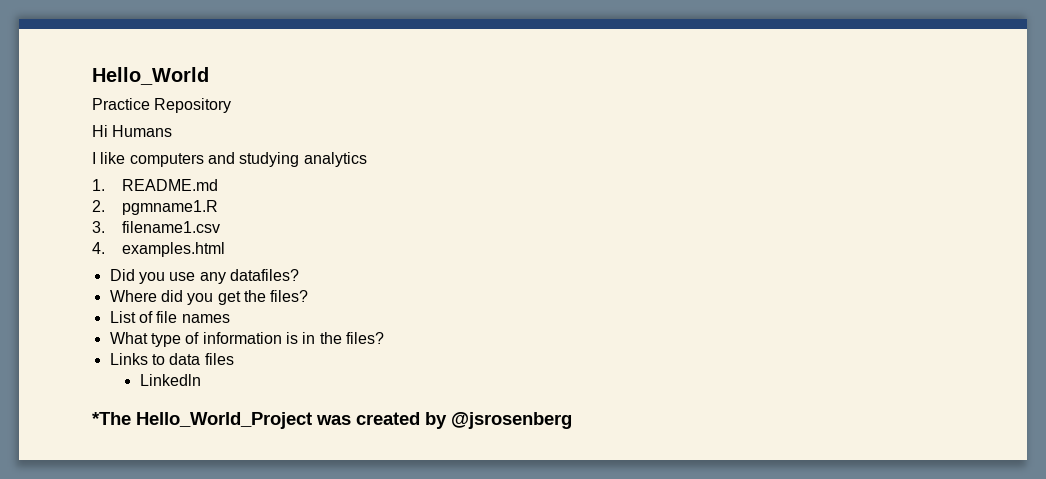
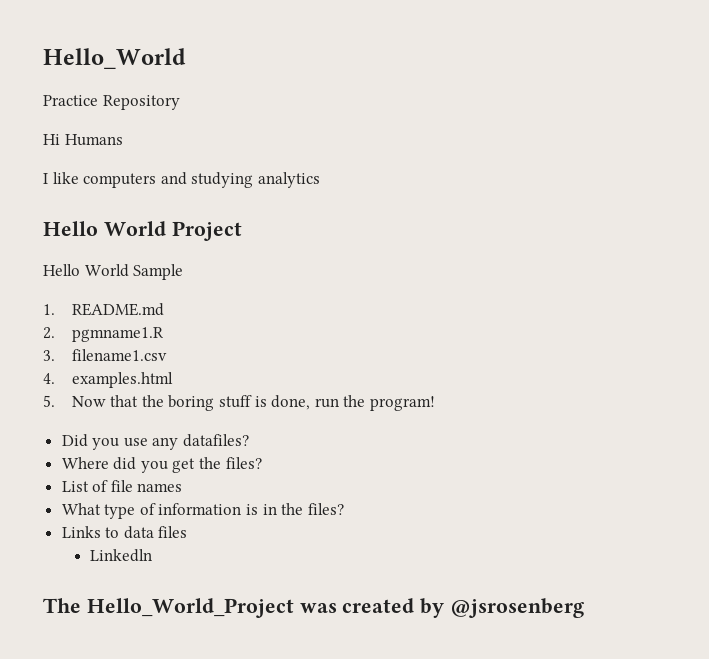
(367, 159) none -> [43,221,242,241] [43,264,184,280] // Hello World Project // Hello World Sample
(225, 249) none -> [43,395,436,411] // 5. Now that the boring stuff is done, run the program!
[92,412,131,425] *The -> [43,598,81,613] The

